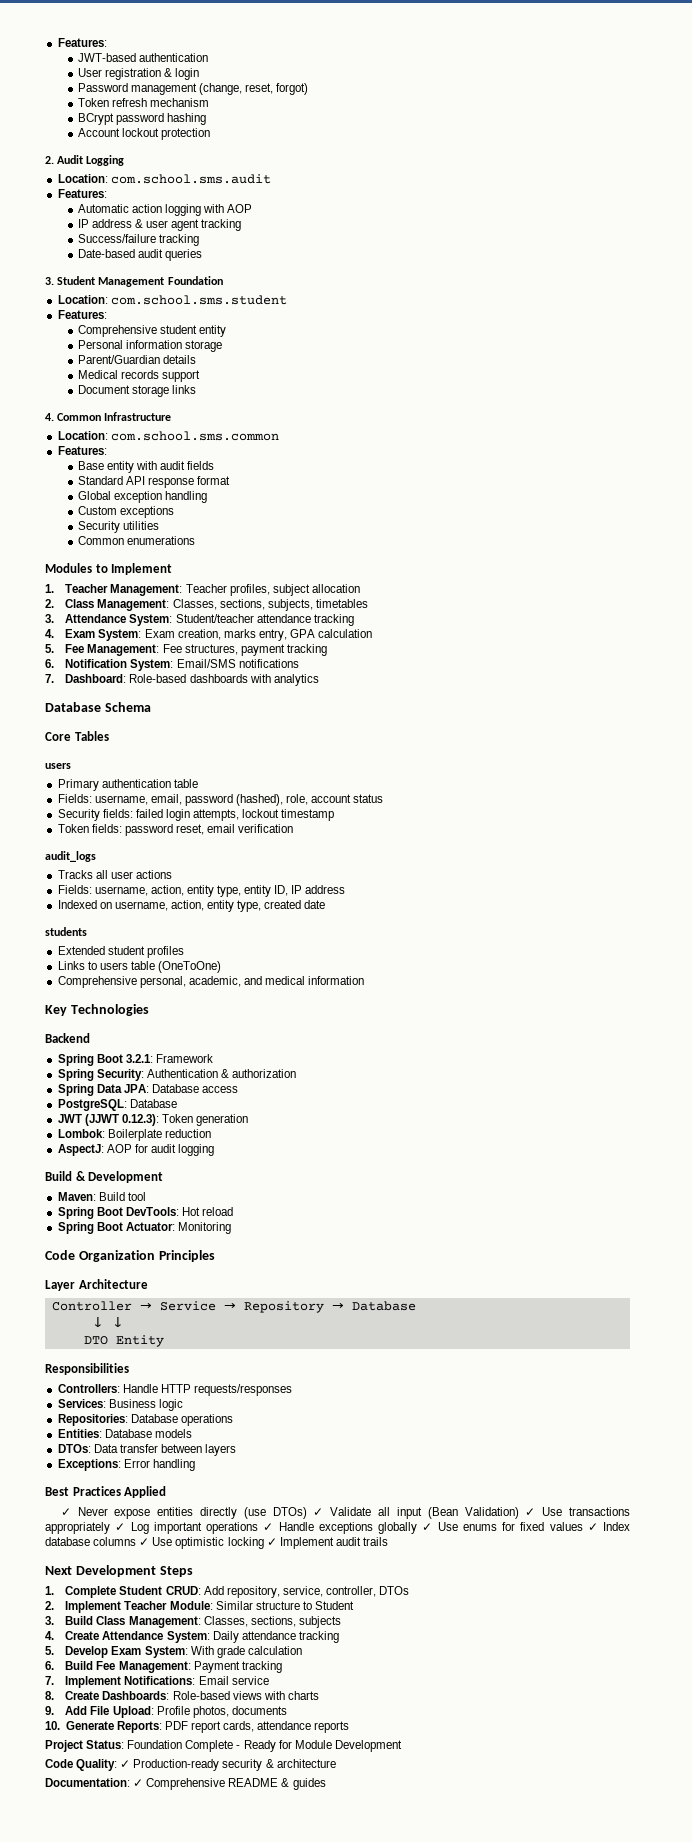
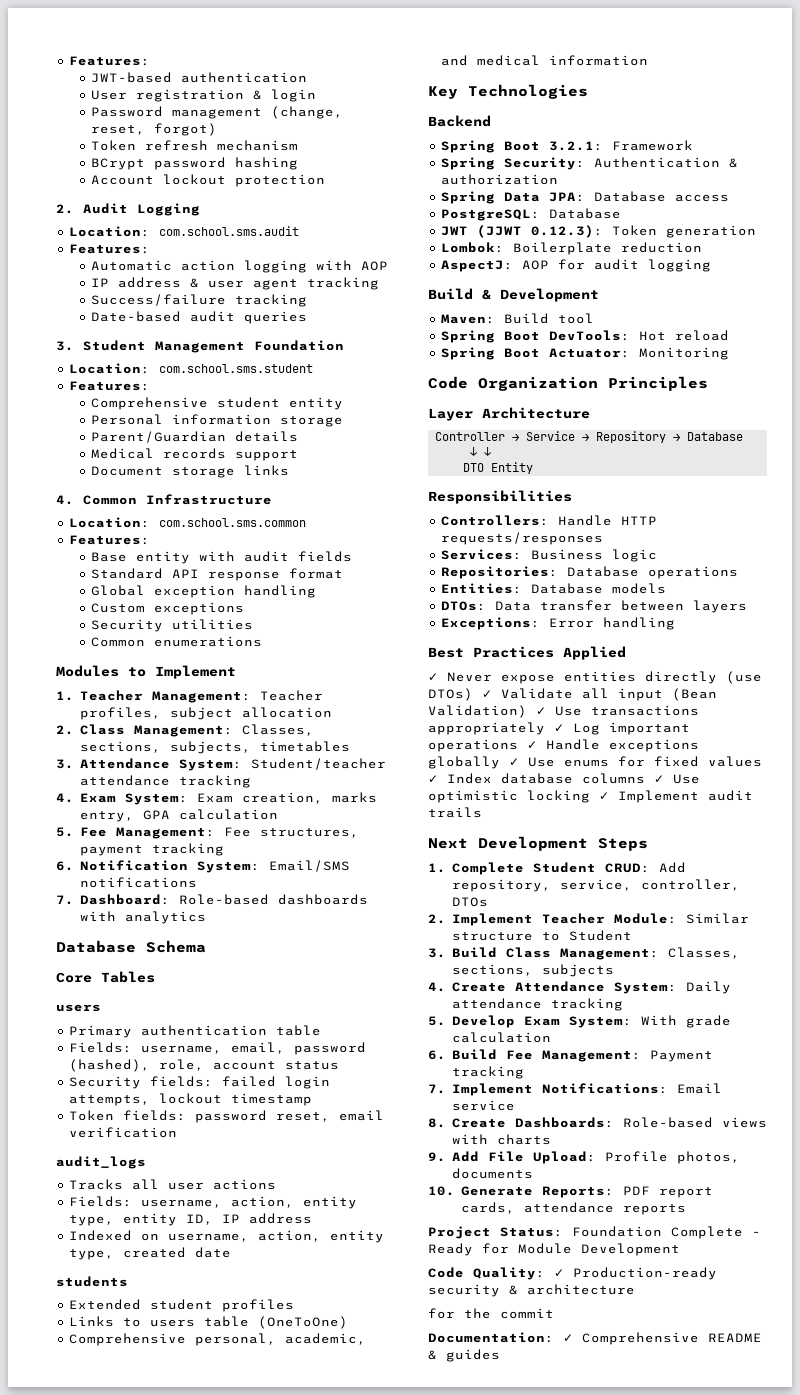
(336, 1763) none -> [428,1308,554,1319] // for the commit

